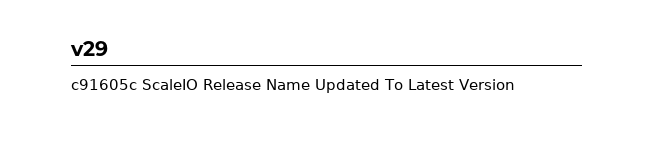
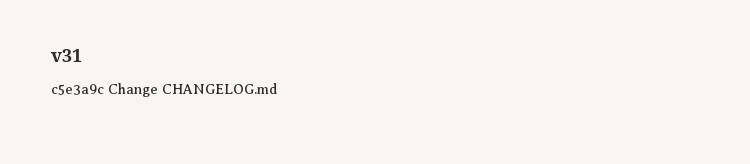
[70,41,108,56] [71,79,515,93] v29 // c91605c ScaleIO Release Name Updated To Latest Version -> [51,49,82,62] [51,83,277,97] v31 // c5e3a9c Change CHANGELOG.md

